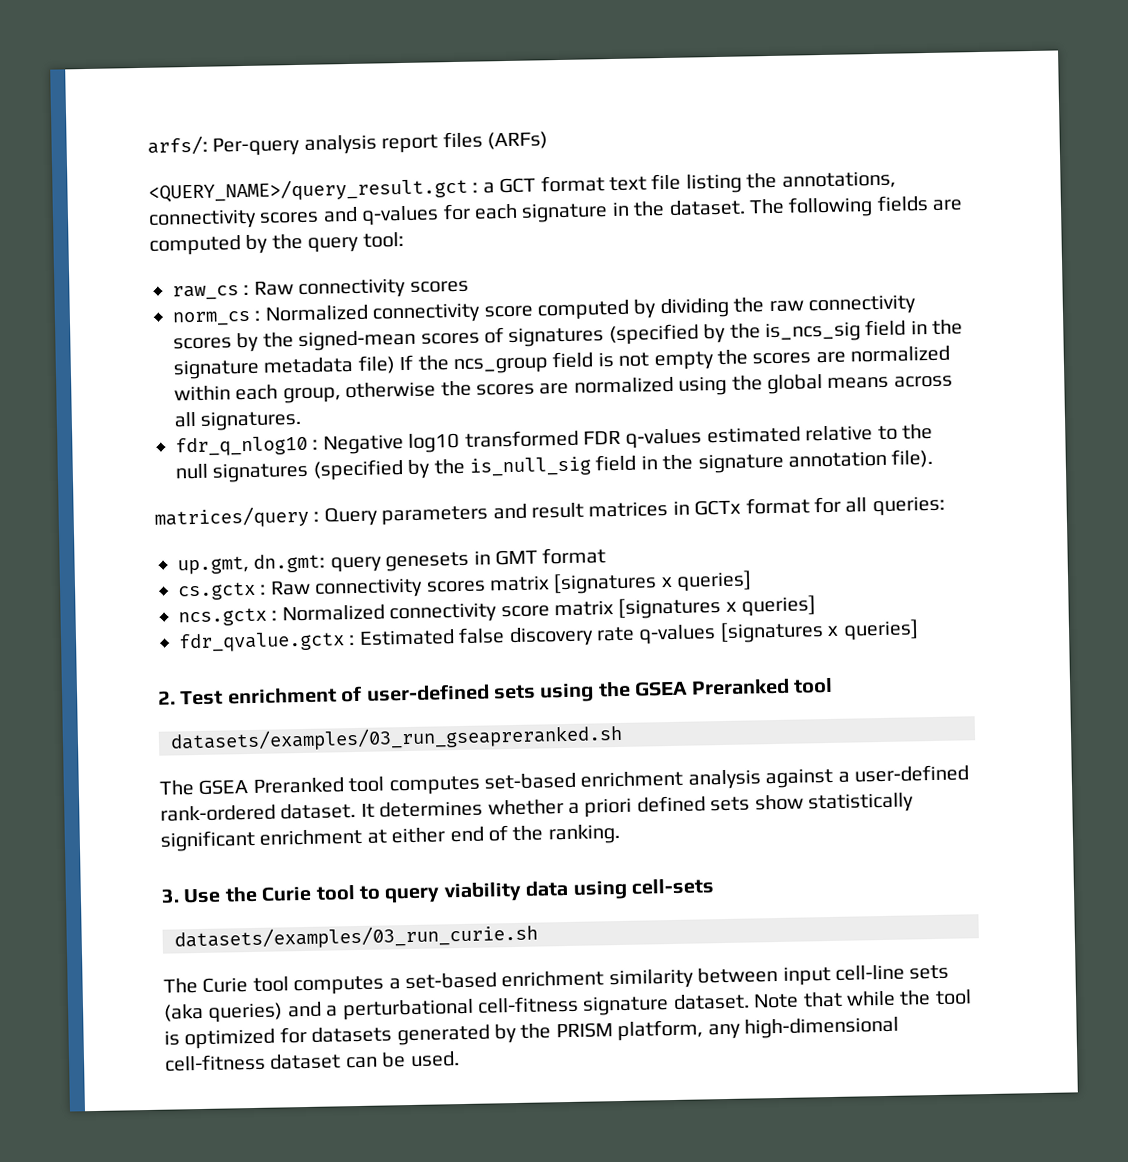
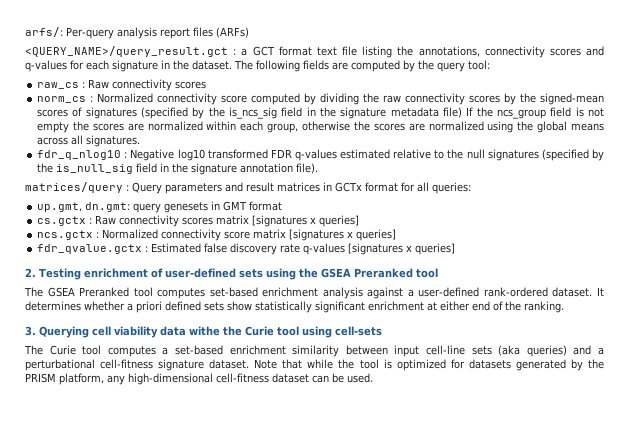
[180,690,224,706] Test -> [39,268,81,280] Testing
[170,723,623,753] // datasets/examples/03_run_gseapreranked.sh -> (438, 273) none
[183,880,569,904] Use the Curie tool to query viability data -> [39,326,299,338] Querying cell viability data withe the Curie tool
[174,923,538,951] // datasets/examples/03_run_curie.sh -> (382, 331) none

